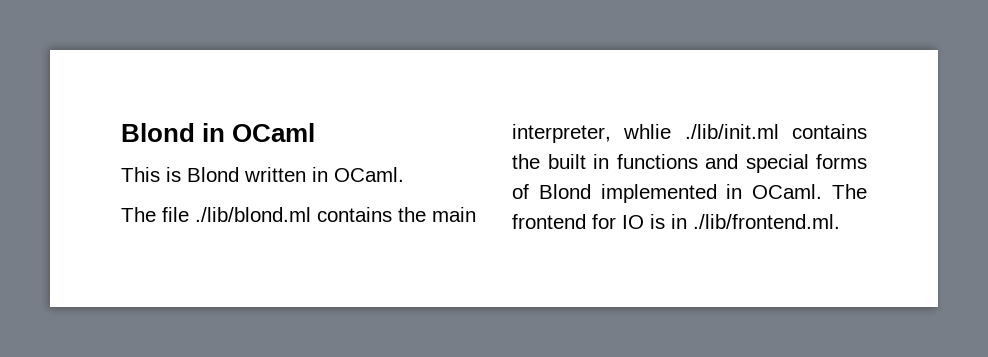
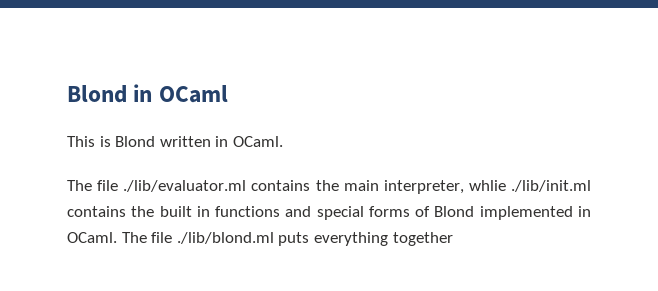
[195,207,311,222] ./lib/blond.ml -> [123,180,247,192] ./lib/evaluator.ml
[512,214,840,229] frontend for IO is in ./lib/frontend.ml. -> [151,232,453,246] file ./lib/blond.ml puts everything together

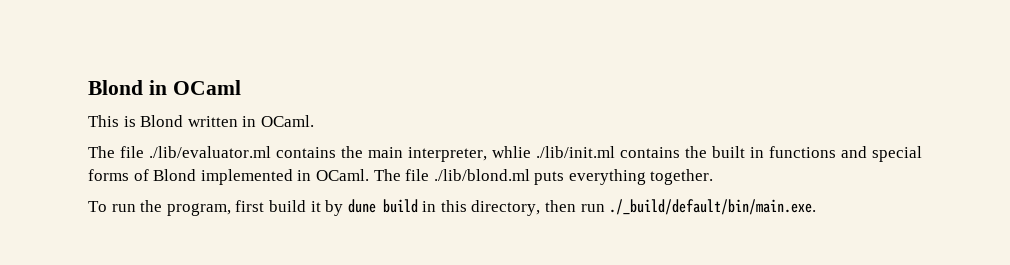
[392,232,453,246] together -> [650,169,714,185] [88,199,817,216] together. // To run the program, first build it by dune build in this directory, then run ./_build/default/bin/main.exe.

